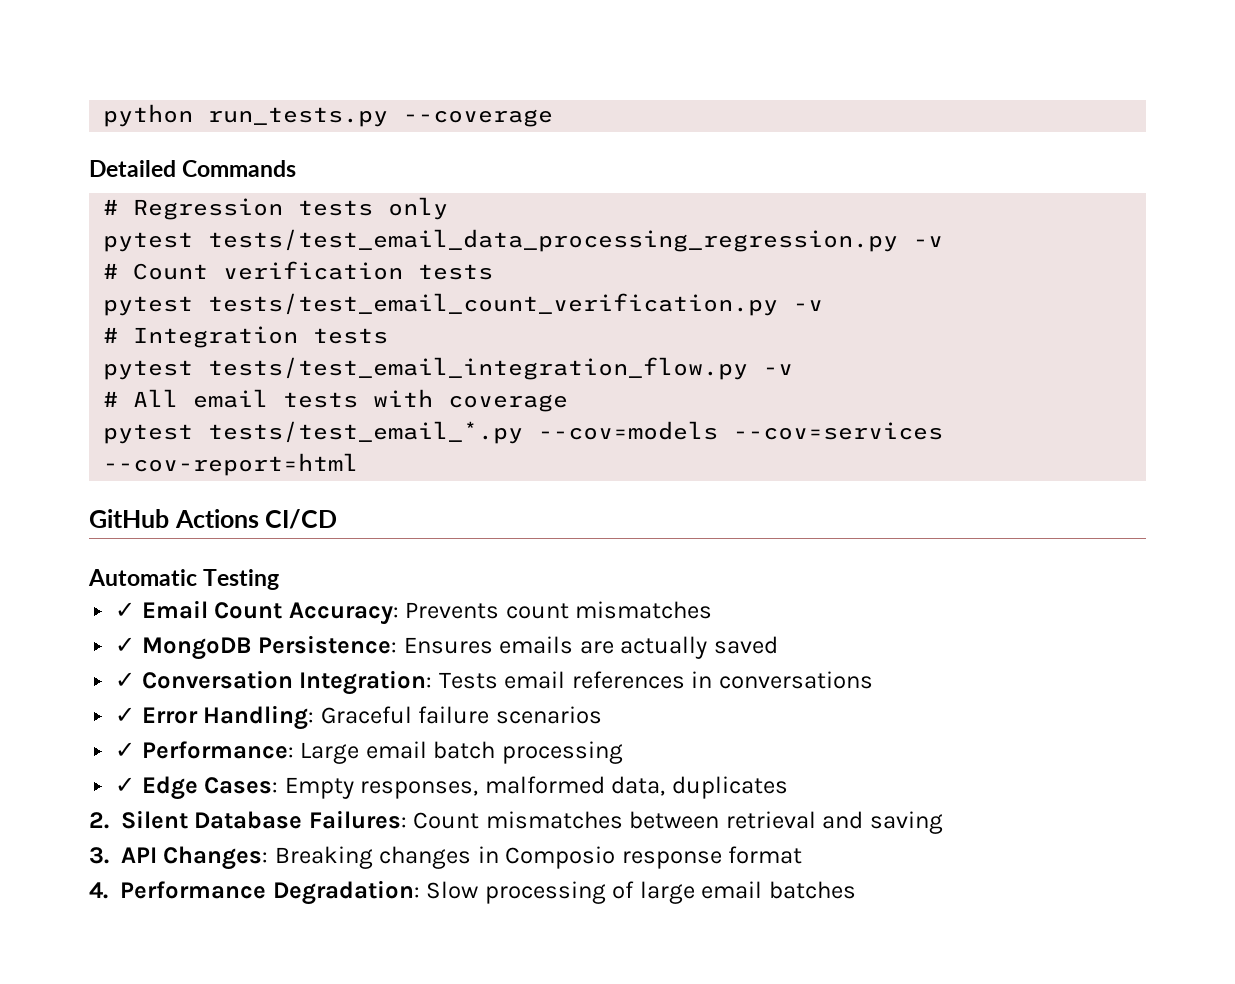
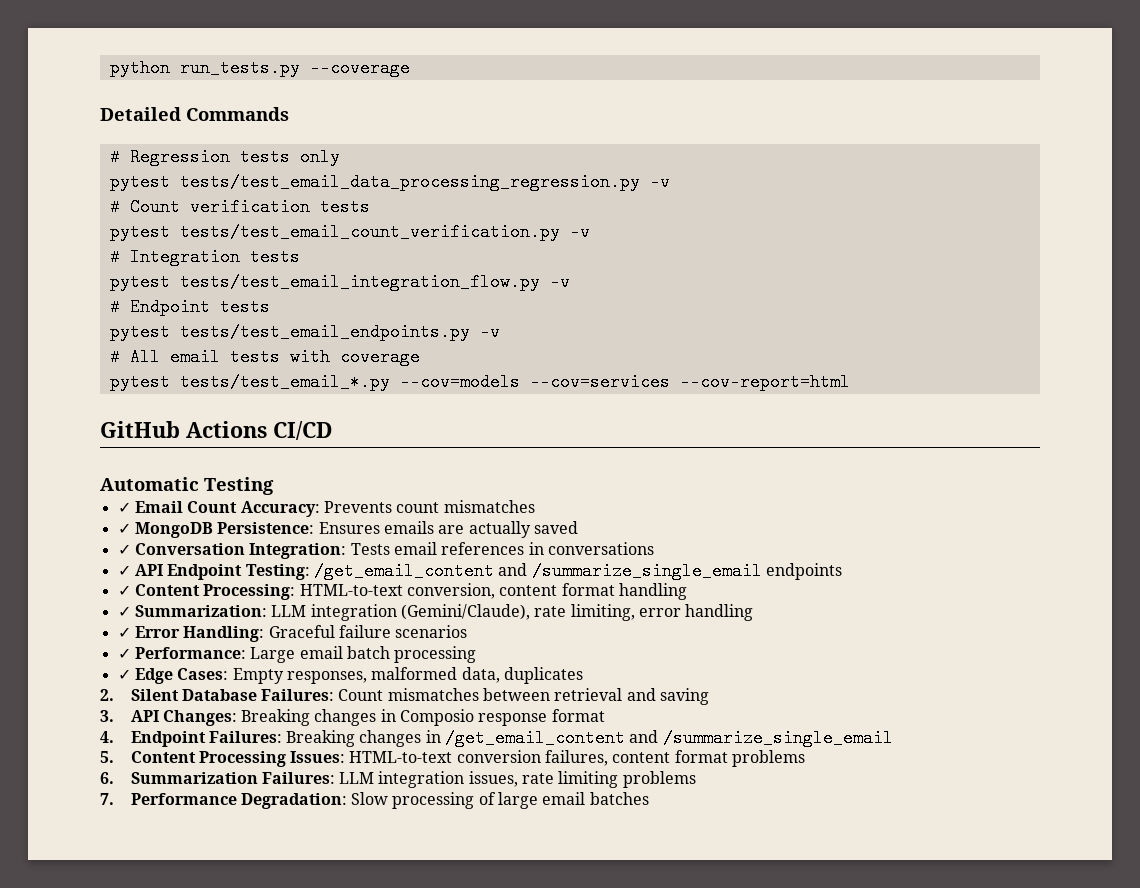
(794, 369) none -> [109,298,270,316] [109,323,500,341] // # Endpoint tests // pytest tests/test_email_endpoints.py -v
(873, 680) none -> [117,562,842,580] [117,583,687,600] [117,604,754,621] // ✓ API Endpoint Testing: /get_email_content and /summarize_single_email endpoints // ✓ Content Processing: HTML-to-text conversion, content format handling // ✓ Summarization: LLM integration (Gemini/Claude), rate limiting, error handling
(108, 890) none -> [130,729,893,747] [100,750,806,767] [100,771,696,788] [100,793,114,805] Endpoint Failures: Breaking changes in /get_email_content and /summarize_single_email // 5. Content Processing Issues: HTML-to-text conversion failures, content format problems // 6. Summarization Failures: LLM integration issues, rate limiting problems // 7.

